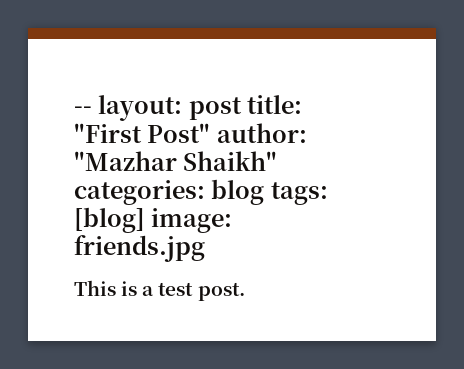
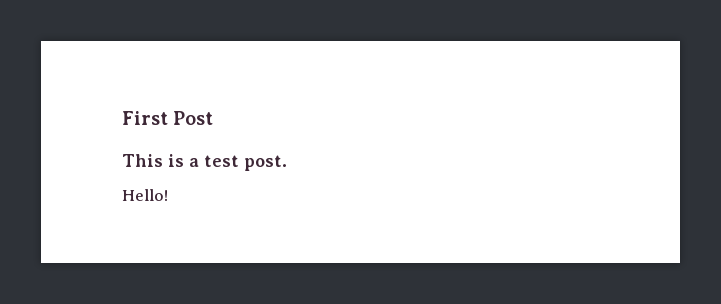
[74,95,303,121] [74,123,307,143] [74,151,278,171] [74,179,328,205] [74,207,233,233] [74,235,205,262] -- layout: post title: "First Post" author: "Mazhar Shaikh" categories: blog tags: [blog] image: friends.jpg -> [122,111,214,125] First Post
(245, 291) none -> [122,189,168,201] // Hello!

